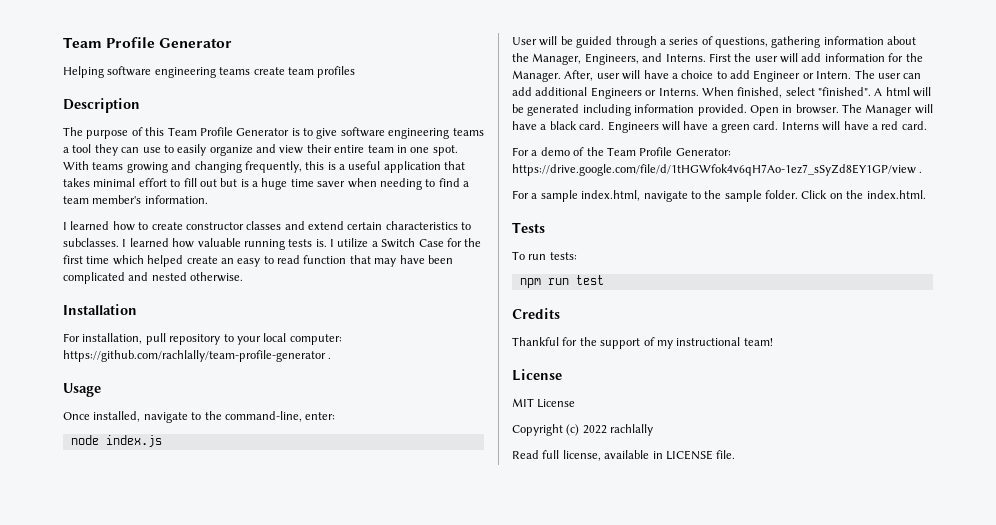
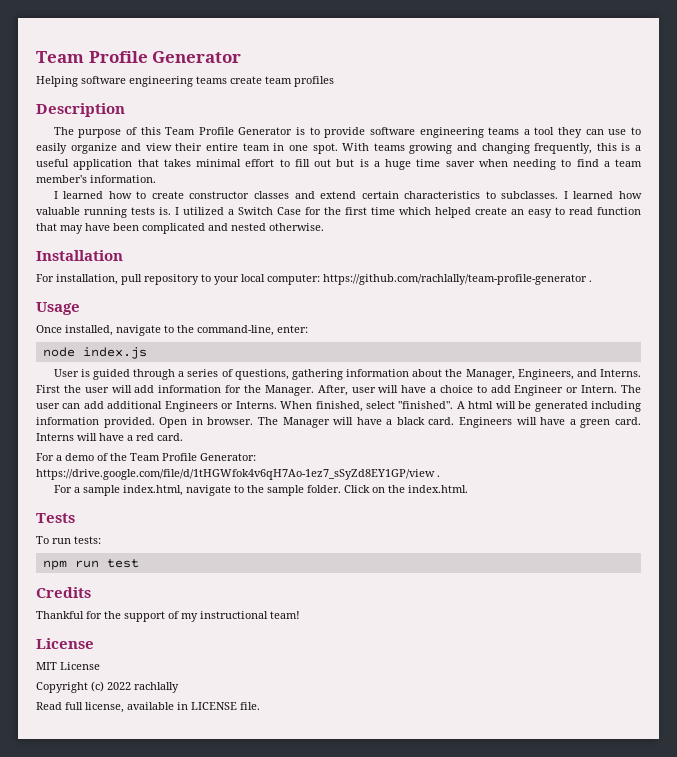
[316,128,338,139] give -> [324,127,366,138] provide
[337,238,369,248] utilize -> [183,207,224,215] utilized
[539,36,573,46] will be -> [80,369,90,377] is

